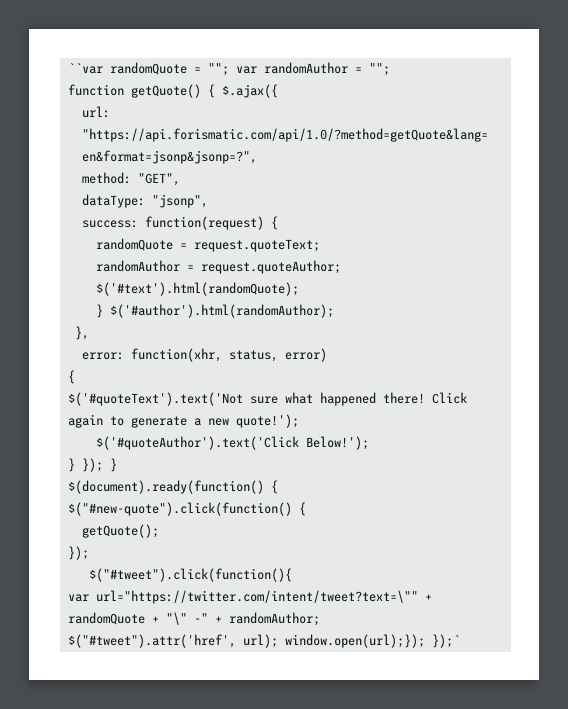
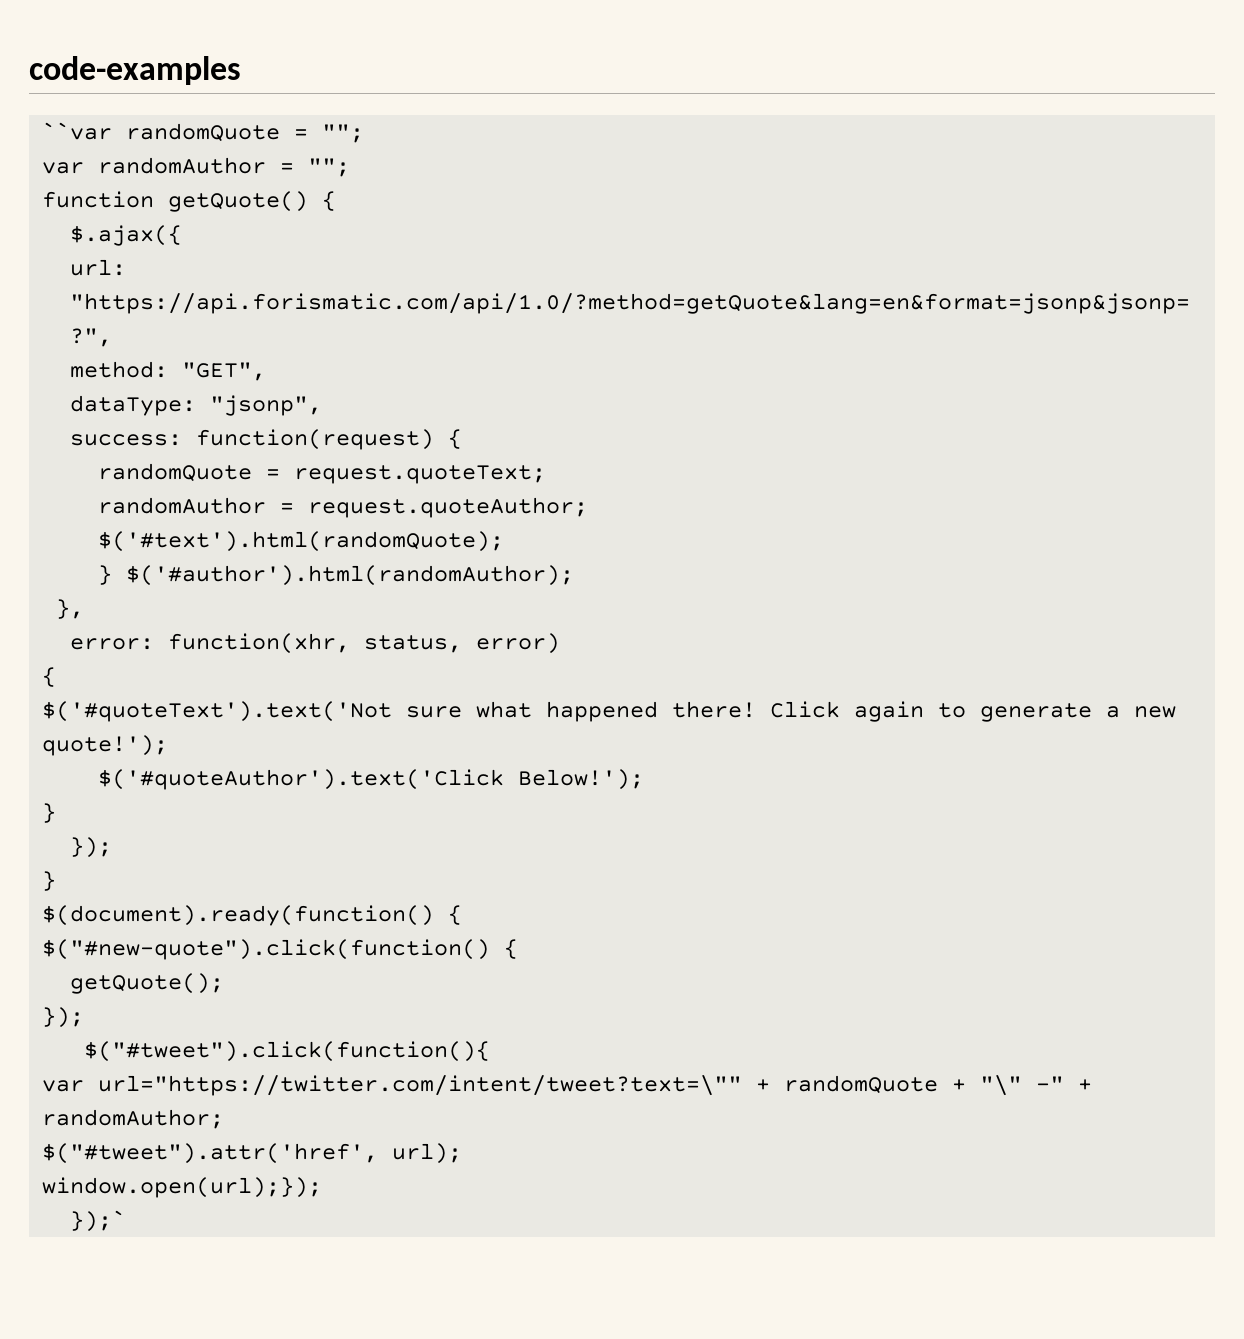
(67, 68) none -> [29,56,241,85] code-examples //
(229, 69) none -> (364, 133) //
(215, 91) none -> (336, 201) //
[81,458,103,472] }); -> [69,837,112,858] // }); //
(278, 641) none -> (462, 1153) //
(425, 641) none -> (322, 1187) //

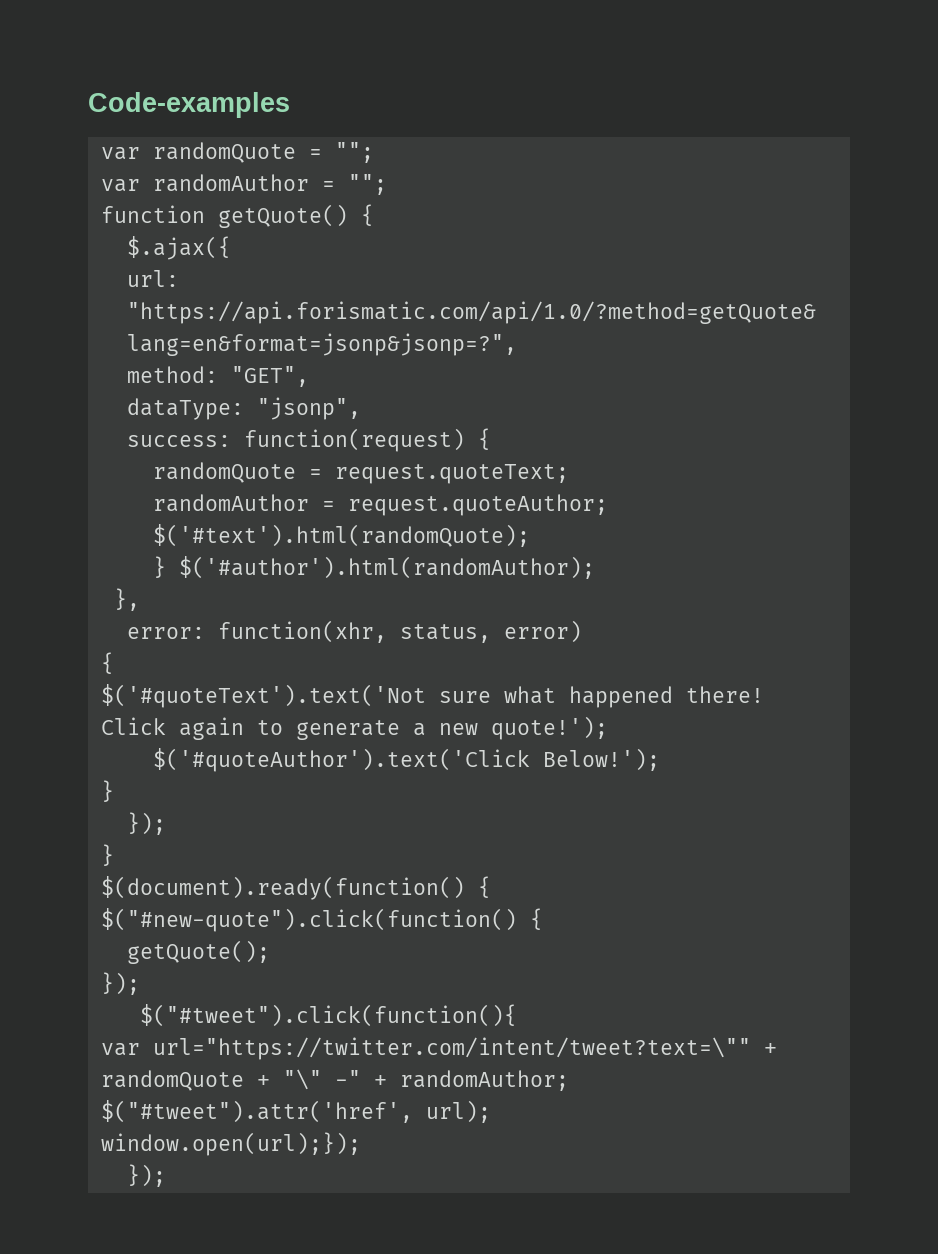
[29,56,241,85] [41,122,112,140] code-examples // ``var -> [88,92,290,118] [100,147,140,160] Code-examples // var
[69,1210,126,1232] });` -> [126,1164,166,1187] });

